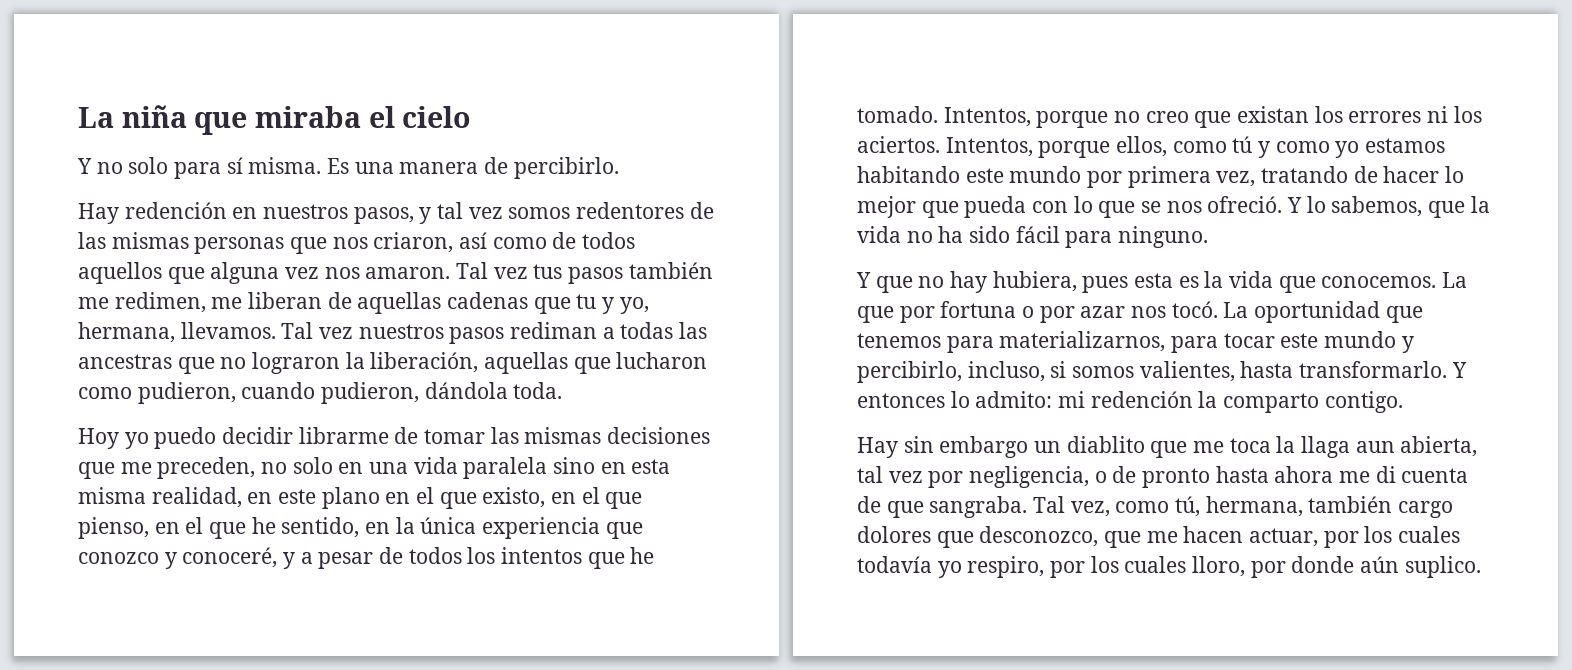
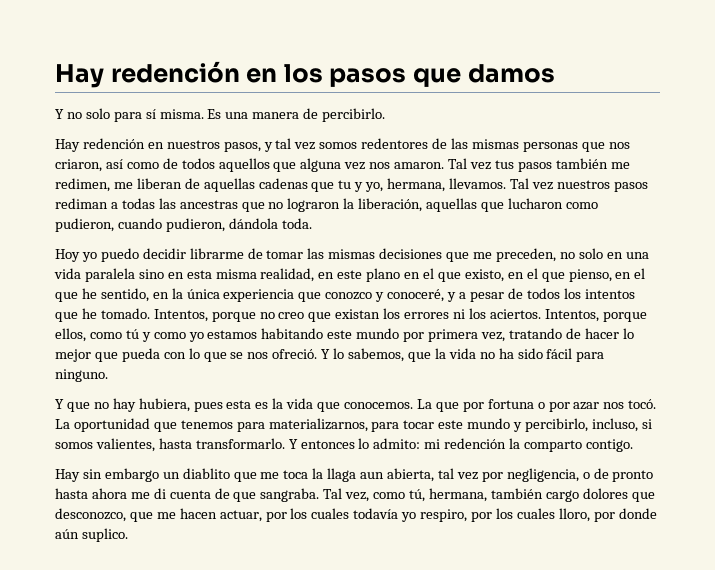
[78,105,471,135] La niña que miraba el cielo -> [55,61,555,88] Hay redención en los pasos que damos

